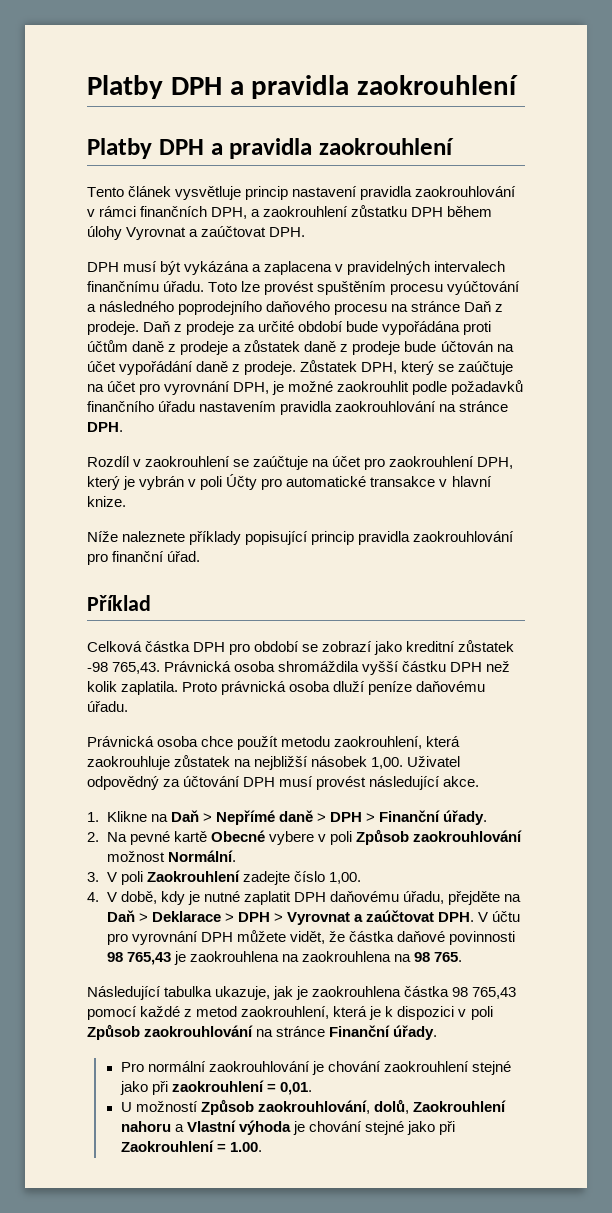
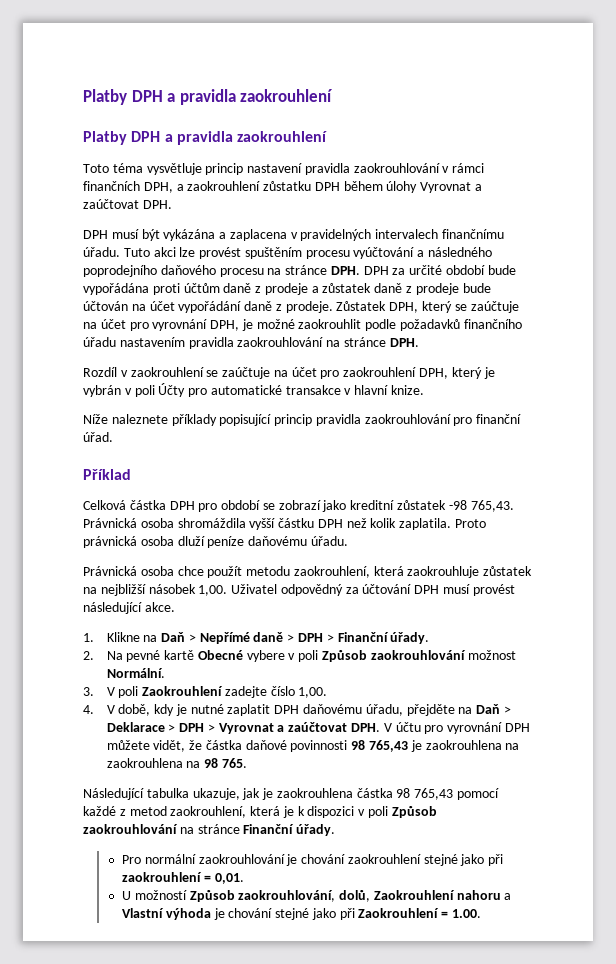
[87,186,172,197] Tento článek -> [83,163,143,173] Toto téma
[208,282,238,292] Toto -> [123,247,176,257] Tuto akci
[464,301,504,312] [87,321,235,335] Daň z prodeje. Daň z prodeje -> [330,266,389,275] DPH. DPH

